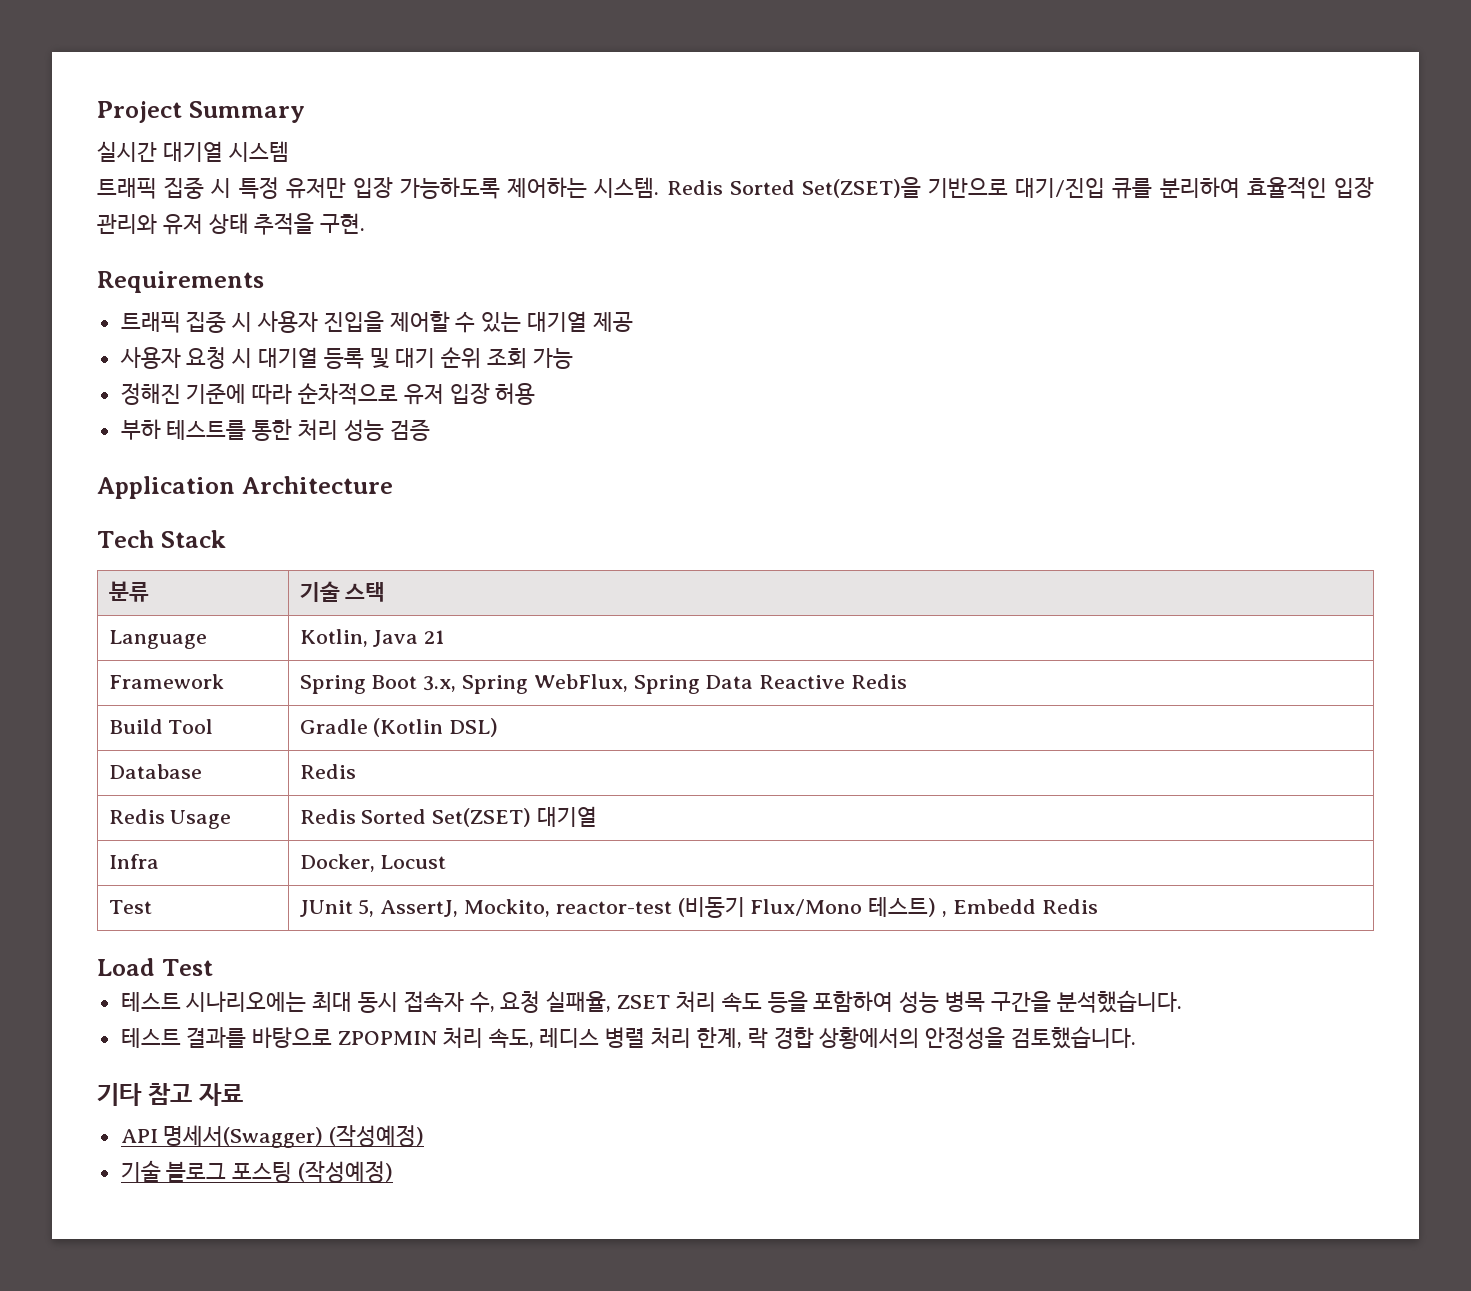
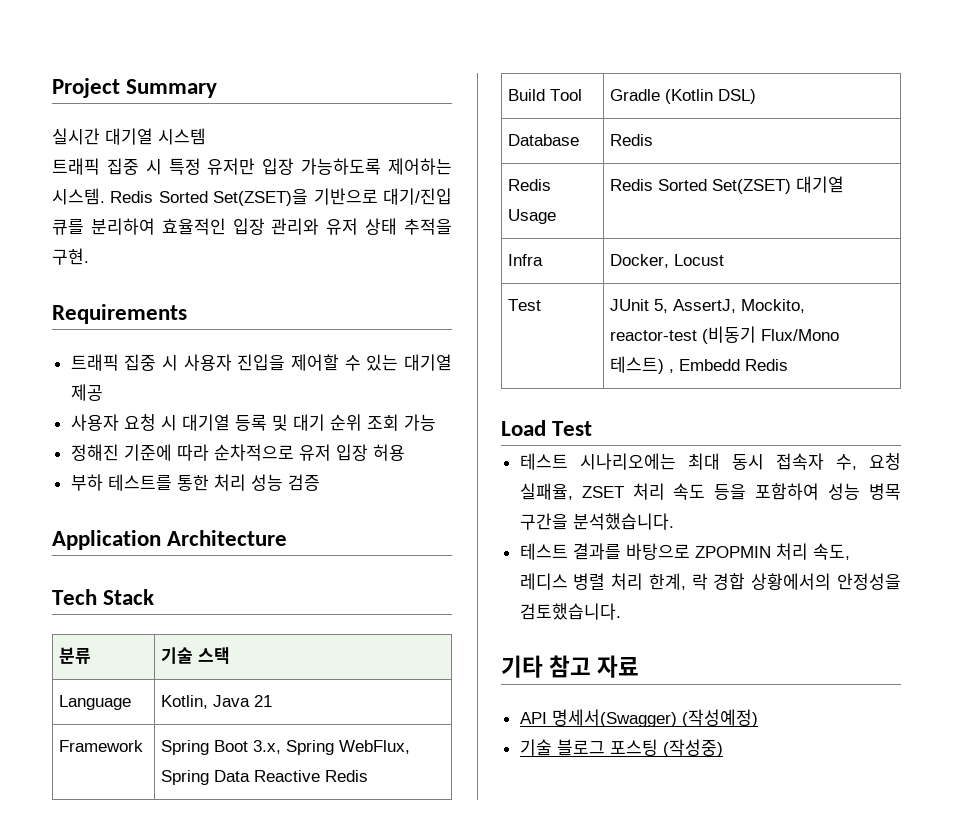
[298,1161,394,1183] (작성예정) -> [662,739,723,757] (작성중)

